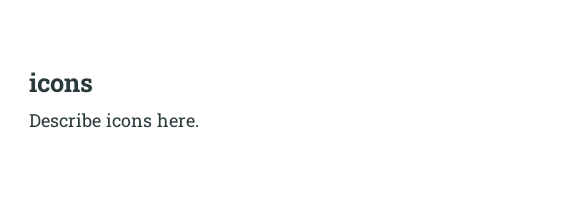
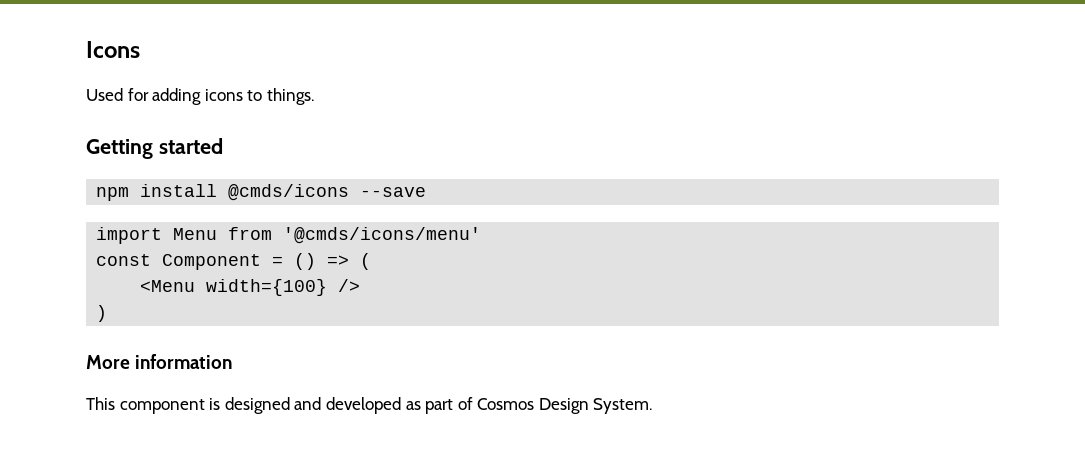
[29,72,93,93] [29,113,199,128] icons // Describe icons here. -> [86,41,140,58] [86,88,314,105] [86,138,223,159] [96,184,427,201] [96,227,482,244] [96,253,372,270] [140,279,361,296] [96,305,108,322] [86,354,233,369] [86,397,653,414] Icons // Used for adding icons to things. // Getting started // npm install @cmds/icons --save // import Menu from '@cmds/icons/menu' // const Component = () => ( // <Menu width={100} /> // ) // More information // This component is designed and developed as part of Cosmos Design System.

